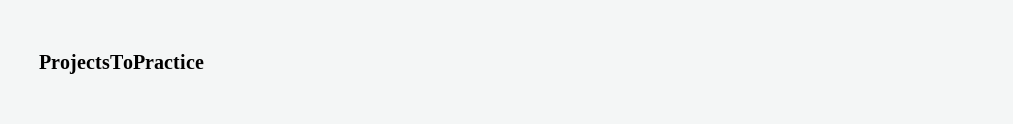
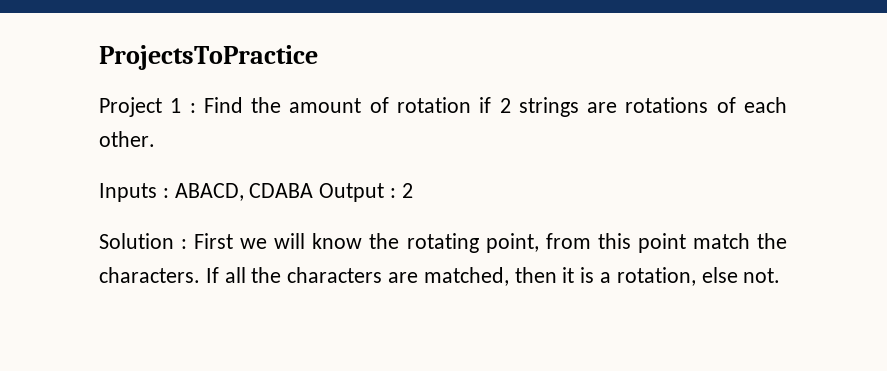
(204, 64) none -> [99,97,788,117] [99,131,155,147] [99,183,413,202] [99,233,788,253] [99,267,781,286] // Project 1 : Find the amount of rotation if 2 strings are rotations of each other. // Inputs : ABACD, CDABA Output : 2 // Solution : First we will know the rotating point, from this point match the characters. If all the characters are matched, then it is a rotation, else not.

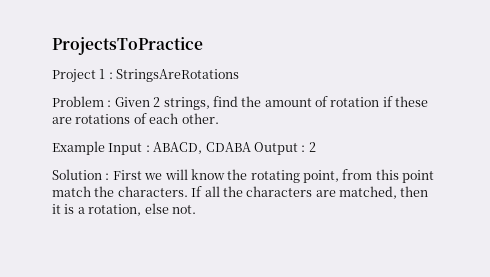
[203,97,243,113] Find -> [116,69,240,82] [52,96,238,110] StringsAreRotations // Problem : Given 2 strings, find
[499,97,579,117] 2 strings -> [395,96,429,107] these
[99,183,157,202] Inputs -> [52,141,143,155] Example Input

